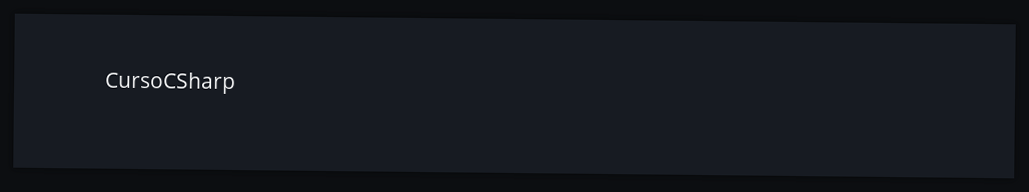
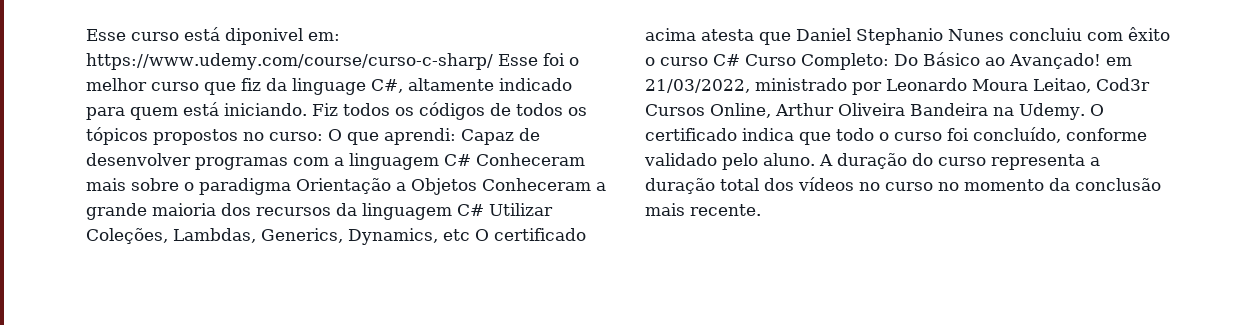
[105,71,236,95] CursoCSharp -> [86,27,340,45] [86,53,579,70] [86,78,572,95] [86,102,587,120] [86,127,540,145] [86,153,585,170] [86,178,606,195] [86,203,553,220] [86,228,586,245] [645,27,1170,45] [645,52,1132,70] [645,78,1150,95] [645,103,1104,120] [645,127,1147,145] [644,153,1100,170] [645,177,1161,194] [645,203,761,216] Esse curso está diponivel em: https://www.udemy.com/course/curso-c-sharp/ Esse foi o melhor curso que fiz da linguage C#, altamente indicado para quem está iniciando. Fiz todos os códigos de todos os tópicos propostos no curso: O que aprendi: Capaz de desenvolver programas com a linguagem C# Conheceram mais sobre o paradigma Orientação a Objetos Conheceram a grande maioria dos recursos da linguagem C# Utilizar Coleções, Lambdas, Generics, Dynamics, etc O certificado acima atesta que Daniel Stephanio Nunes concluiu com êxito o curso C# Curso Completo: Do Básico ao Avançado! em 21/03/2022, ministrado por Leonardo Moura Leitao, Cod3r Cursos Online, Arthur Oliveira Bandeira na Udemy. O certificado indica que todo o curso foi concluído, conforme validado pelo aluno. A duração do curso representa a duração total dos vídeos no curso no momento da conclusão mais recente.

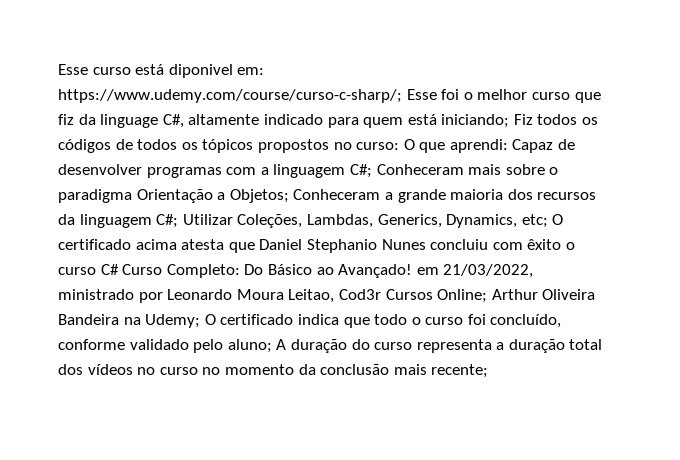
[86,53,493,70] https://www.udemy.com/course/curso-c-sharp/ -> [58,89,402,103] https://www.udemy.com/course/curso-c-sharp/;
[224,103,307,116] iniciando. -> [441,114,510,128] iniciando;
[444,154,471,166] C# -> [349,164,372,178] C#;
[411,178,477,195] Objetos -> [229,189,289,203] Objetos;
[457,204,484,216] C# -> [156,214,179,228] C#;
[443,229,470,241] etc -> [521,214,548,228] etc;
[710,103,771,118] Online, -> [437,289,488,303] Online;
[1019,103,1085,120] Udemy. -> [145,314,201,328] Udemy;
[763,153,815,166] aluno. -> [227,339,272,353] aluno;
[690,204,761,216] recente. -> [431,364,489,378] recente;

